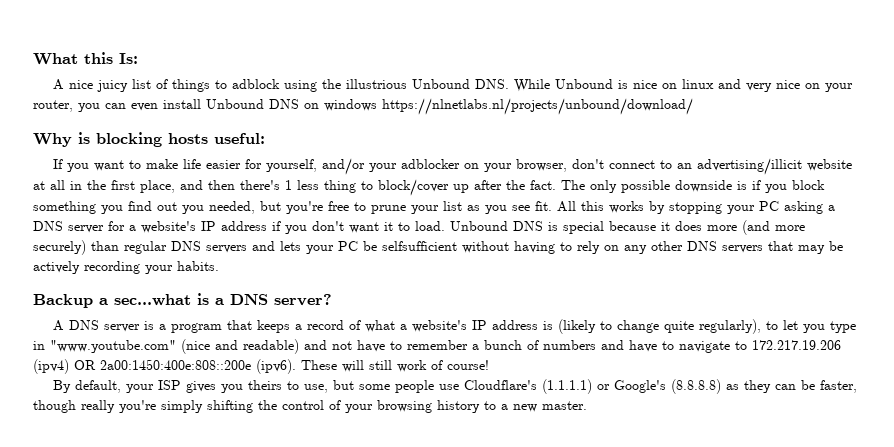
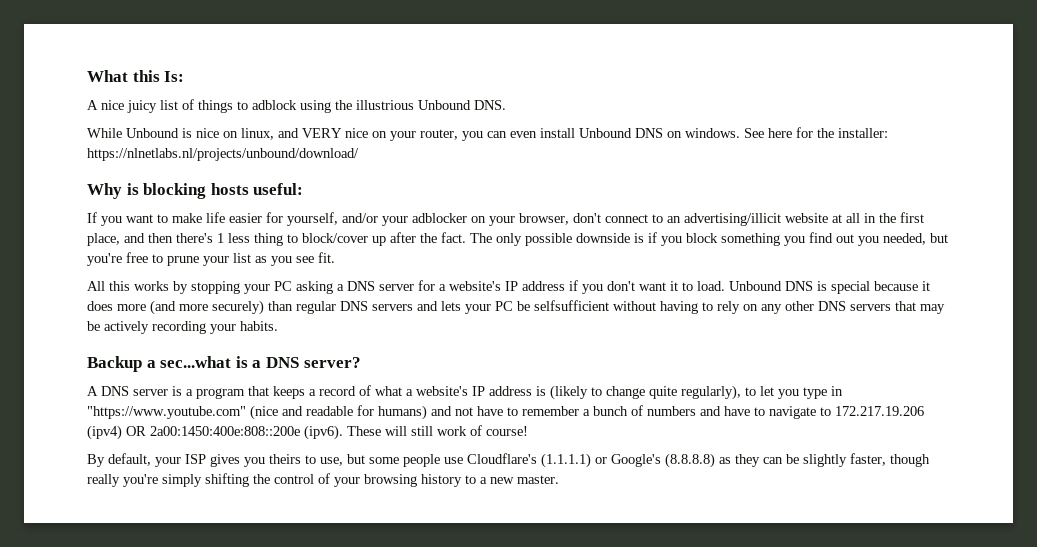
(509, 84) none -> (506, 105) //
[681,79,772,92] linux and very -> [241,128,342,140] linux, and VERY
[324,99,377,111] windows -> [685,127,888,138] windows. See here for the installer:
(552, 206) none -> (335, 257) //
[50,340,176,353] "www.youtube.com" -> [87,406,246,419] "https://www.youtube.com"
[243,339,299,354] readable) -> [306,405,427,420] readable for humans)
(815, 385) none -> [803,454,847,467] slightly

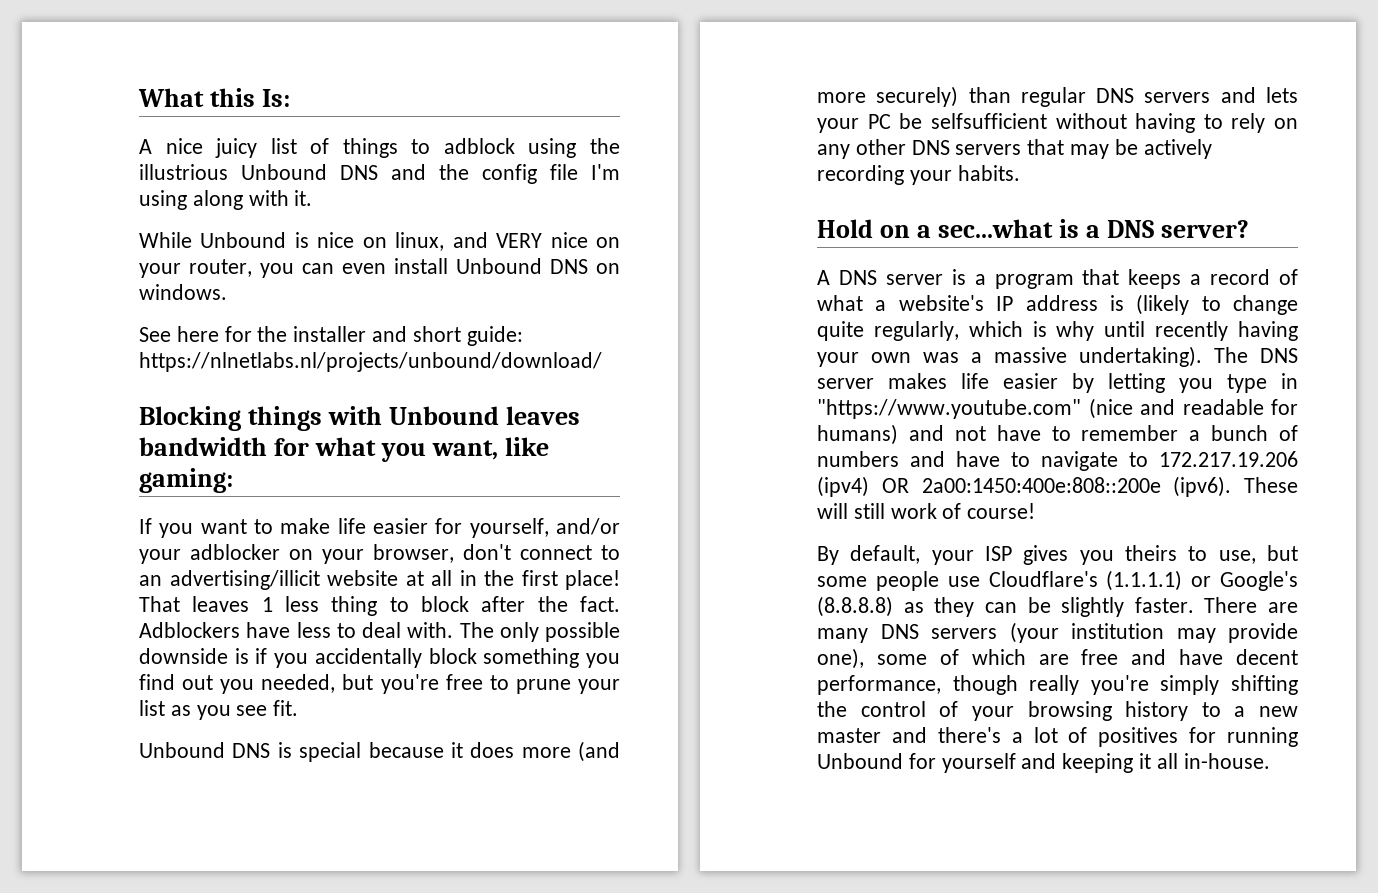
[474,100,506,110] DNS. -> [340,164,620,184] [139,190,313,210] DNS and the config file I'm using along with it.
(740, 133) none -> (227, 292) //
[838,128,888,138] [87,148,359,161] [87,183,304,199] installer: https://nlnetlabs.nl/projects/unbound/download/ // Why is blocking hosts useful: -> [293,326,523,346] [139,352,602,372] [139,406,581,431] [139,437,550,462] [139,468,233,493] installer and short guide: https://nlnetlabs.nl/projects/unbound/download/ // Blocking things with Unbound leaves bandwidth for what you want, like gaming:
[87,233,213,246] place, and then there's -> [565,570,620,590] [139,596,250,612] place! That leaves
[302,233,386,246] block/cover up -> [421,596,469,612] block
(466, 237) none -> [139,622,454,638] Adblockers have less to deal with.
(682, 241) none -> [314,648,422,668] accidentally
[87,280,725,294] All this works by stopping your PC asking a DNS server for a website's IP address if you don't want it to load. -> (299, 708) none
[87,356,142,372] Backup -> [817,219,911,238] Hold on
[681,385,774,400] regularly), to let -> [873,321,1298,341] [817,346,1298,367] [817,373,1165,393] regularly, which is why until recently having your own was a massive undertaking). The DNS server makes life easier by letting
[850,453,886,466] faster, -> [1134,597,1298,613] [817,622,1298,643] [817,648,1298,669] [817,675,941,695] faster. There are many DNS servers (your institution may provide one), some of which are free and have decent performance,
[517,475,559,484] master. -> [817,727,1298,747] [817,753,1270,773] master and there's a lot of positives for running Unbound for yourself and keeping it all in-house.

